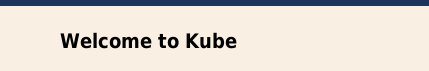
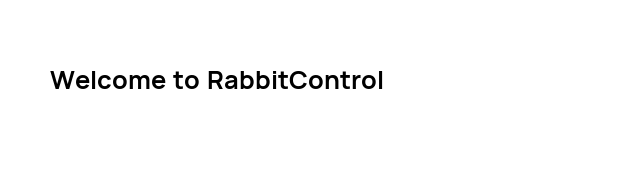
[184,32,237,49] Kube -> [206,71,384,89] RabbitControl

